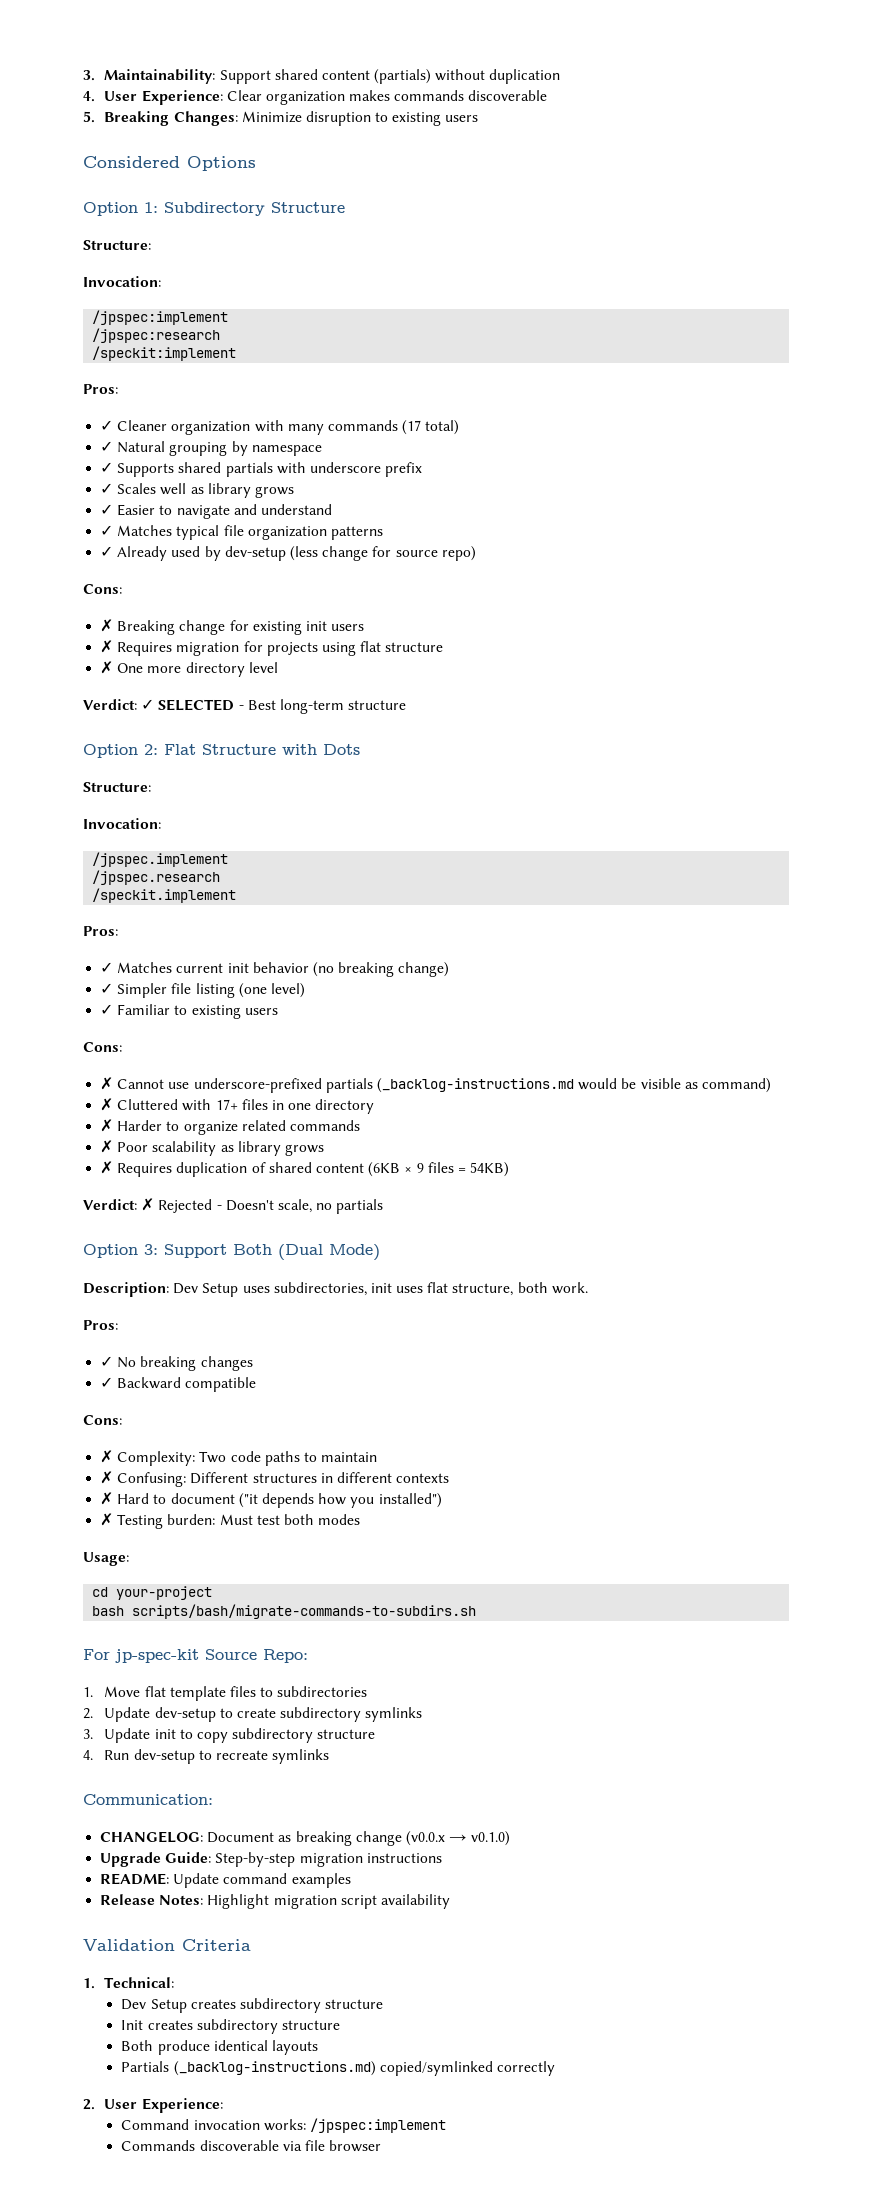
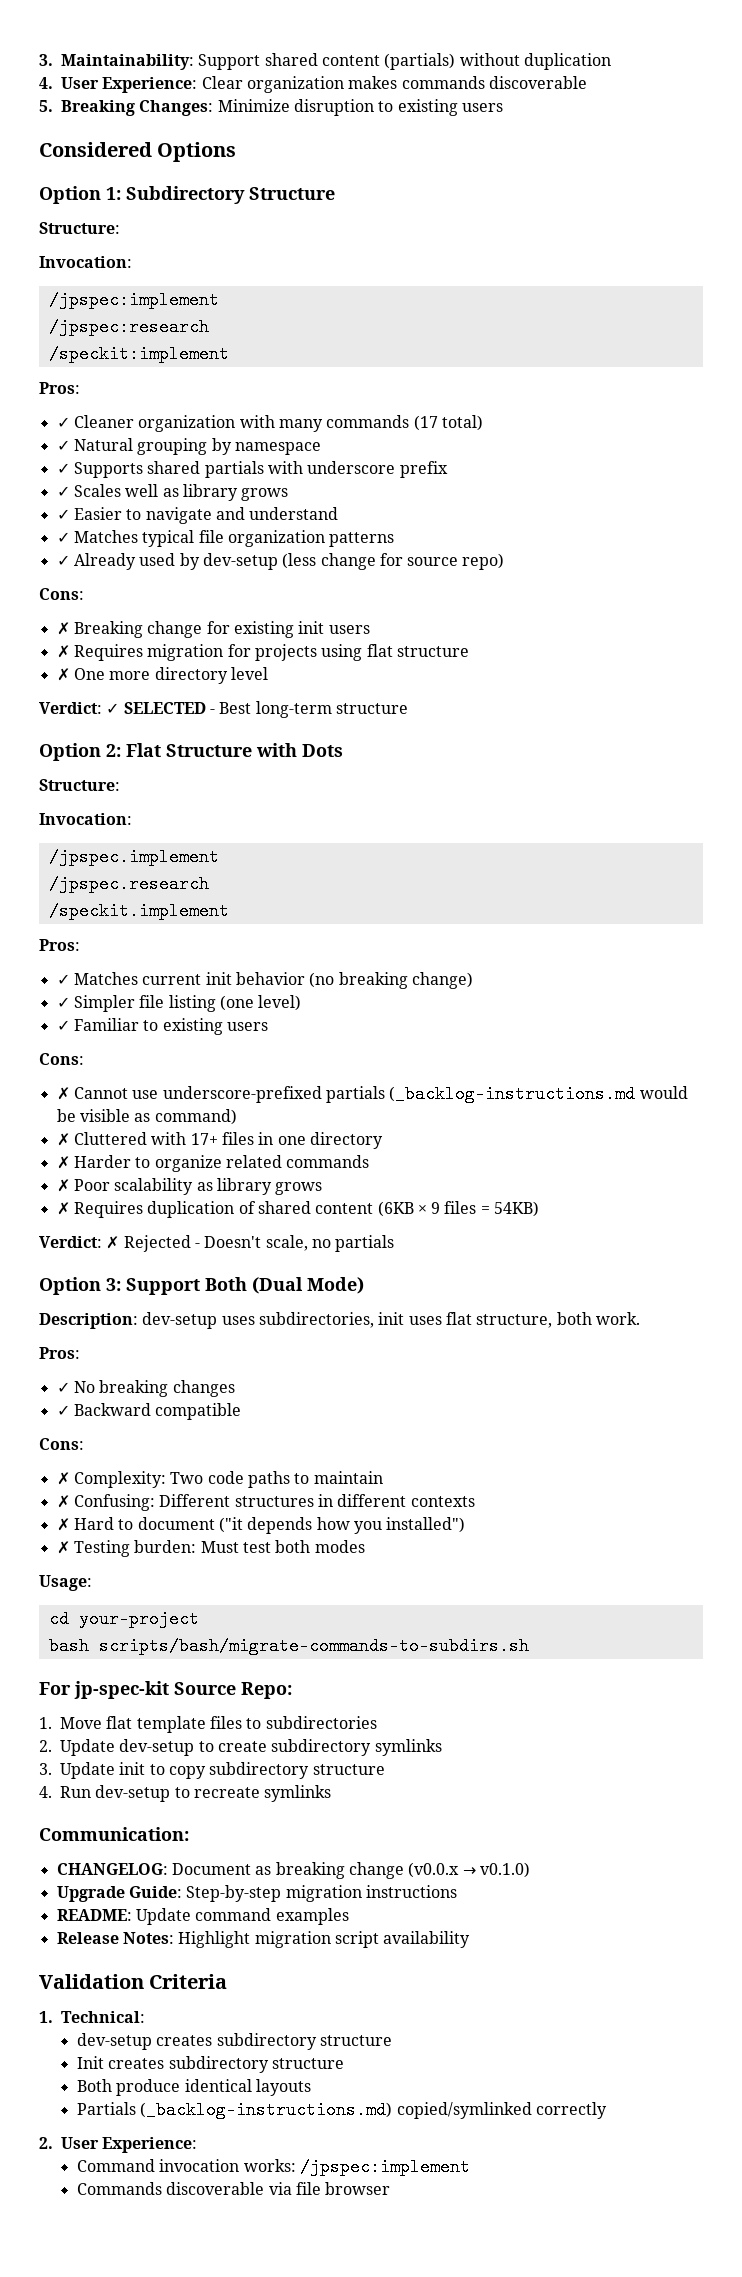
[173,1283,239,1297] Dev Setup -> [142,1312,218,1329] dev-setup
[121,1999,187,2013] Dev Setup -> [76,2033,152,2050] dev-setup

